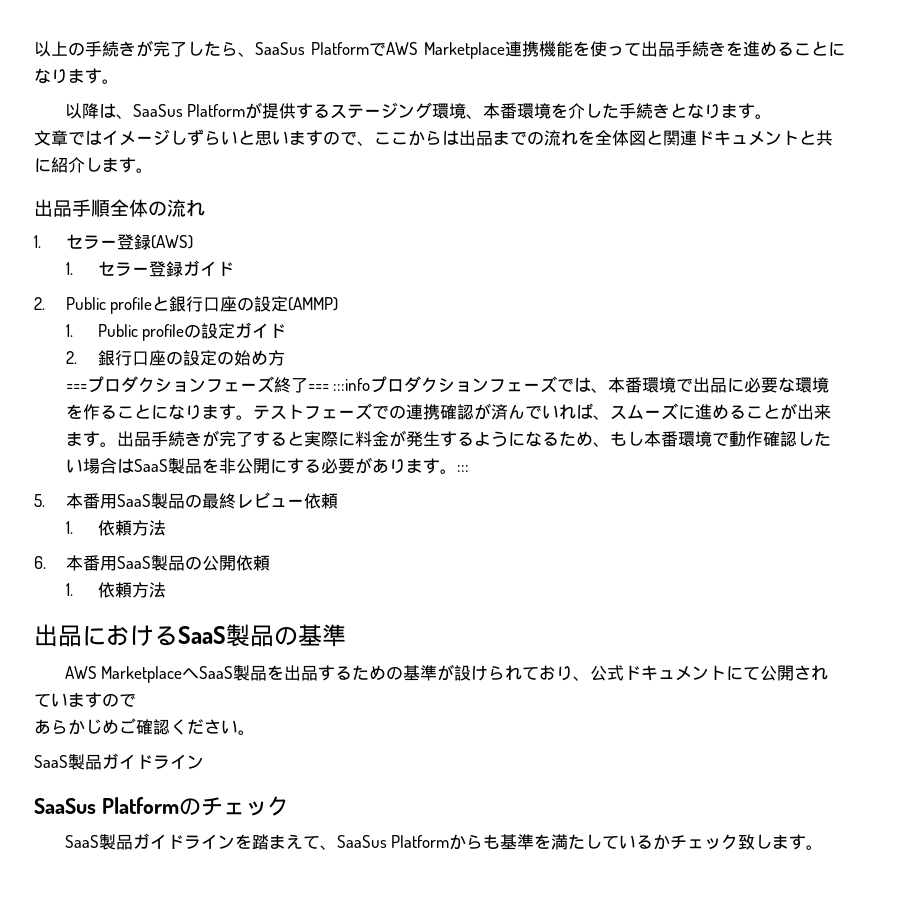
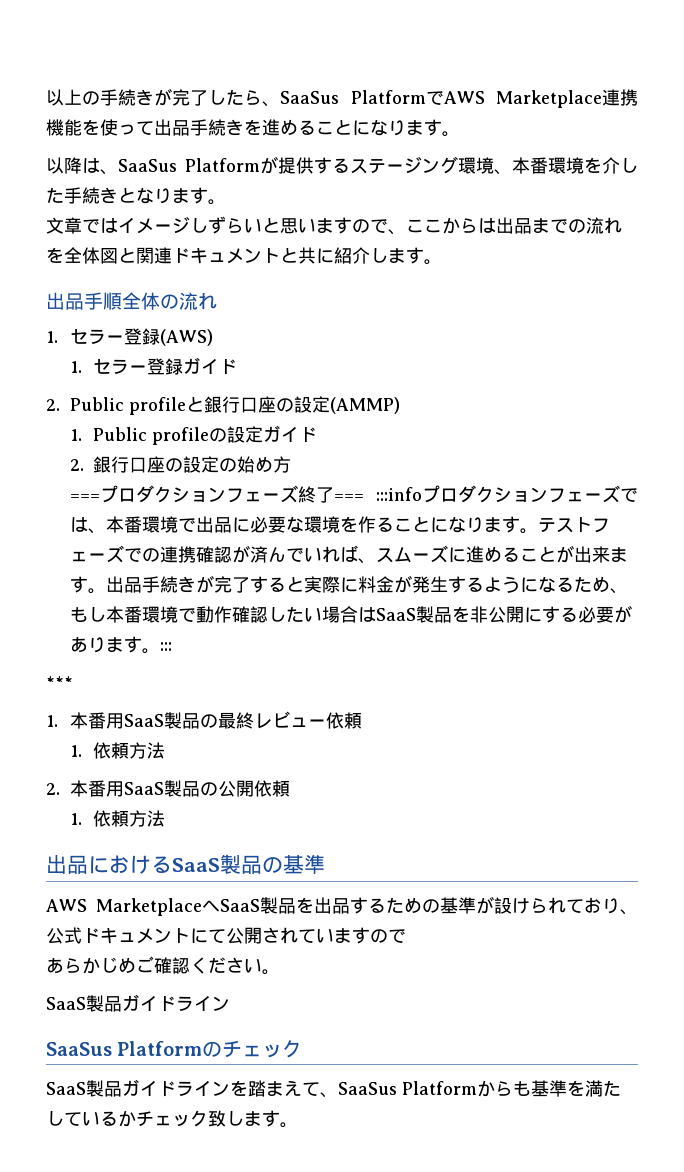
[34,494,45,507] 5. -> [46,676,73,689] [46,715,58,727] *** // 1.
[34,556,46,569] 6. -> [46,783,60,795] 2.

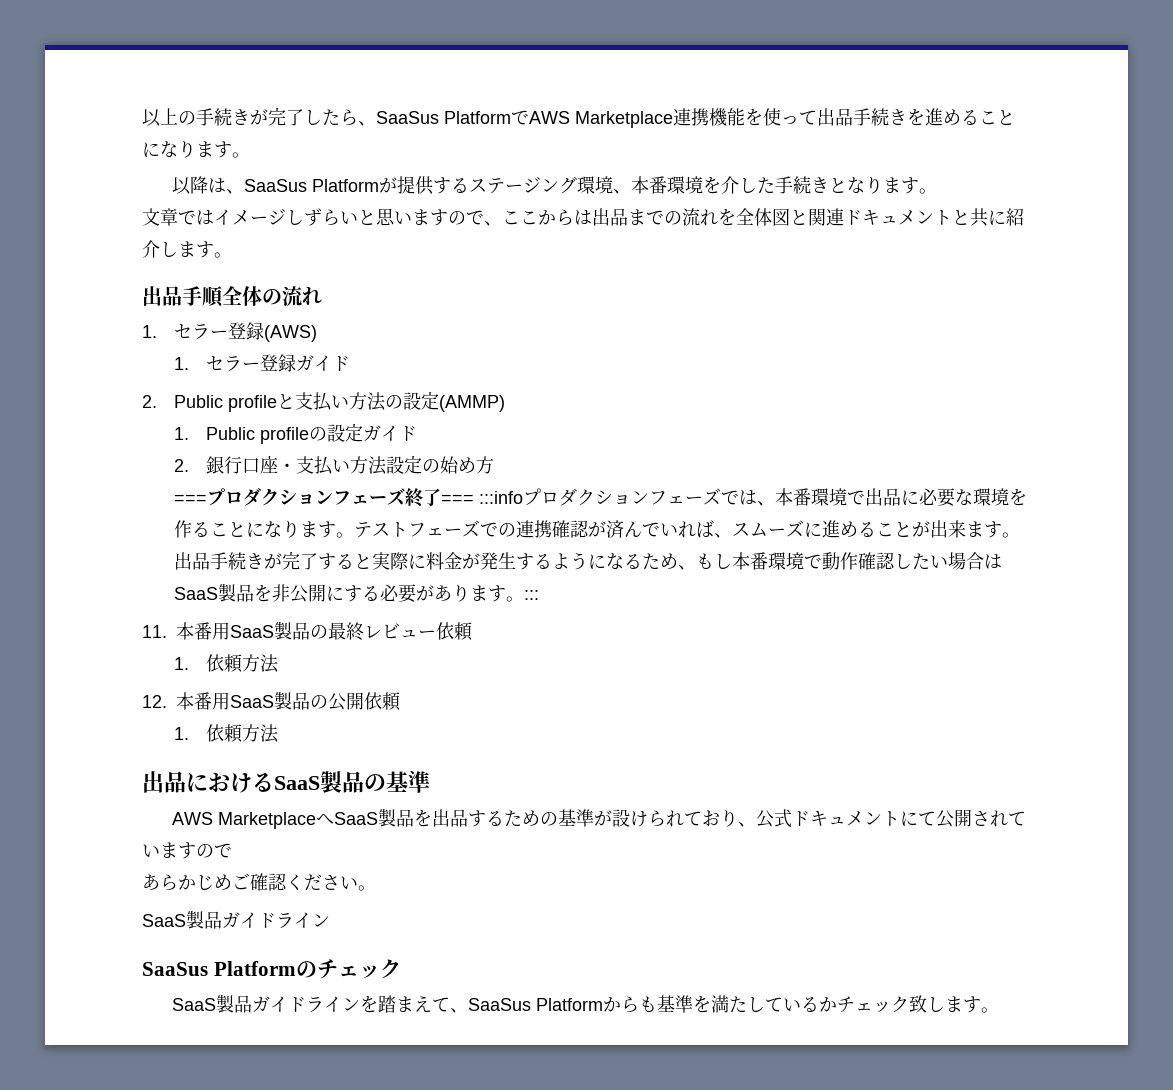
[203,396,276,413] 銀行口座 -> [294,392,386,411] 支払い方法
[165,458,184,472] の -> [277,456,387,475] ・支払い方法
[46,676,73,689] [46,715,58,727] *** // 1. -> [142,625,167,638] 11.
[46,783,60,795] 2. -> [142,695,167,708] 12.

